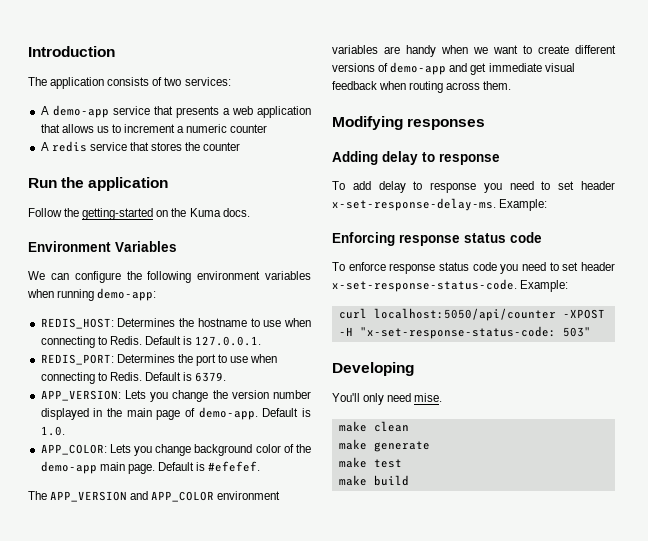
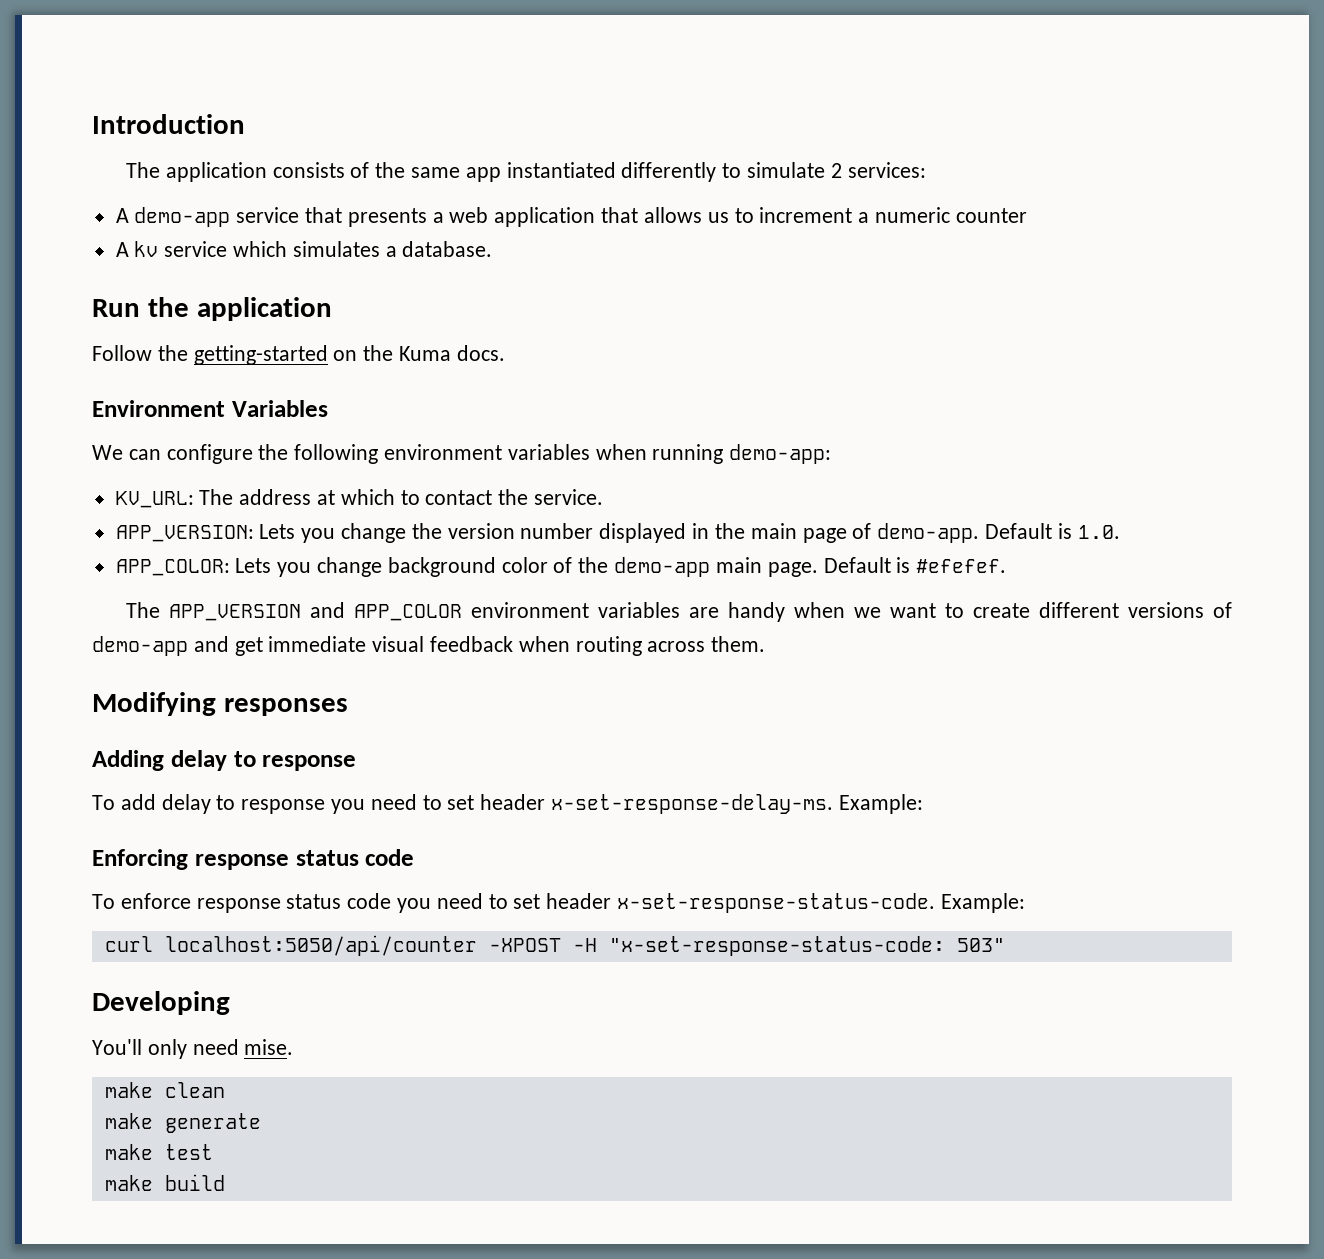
[164,77,182,86] two -> [375,162,842,182] the same app instantiated differently to simulate 2
[51,141,241,152] redis service that stores the counter -> [134,241,493,257] kv service which simulates a database.
[40,318,311,329] [40,336,262,348] [40,354,278,366] [40,372,227,384] REDIS_HOST: Determines the hostname to use when connecting to Redis. Default is 127.0.0.1. // REDIS_PORT: Determines the port to use when connecting to Redis. Default is 6379. -> [115,489,604,508] KV_URL: The address at which to contact the service.

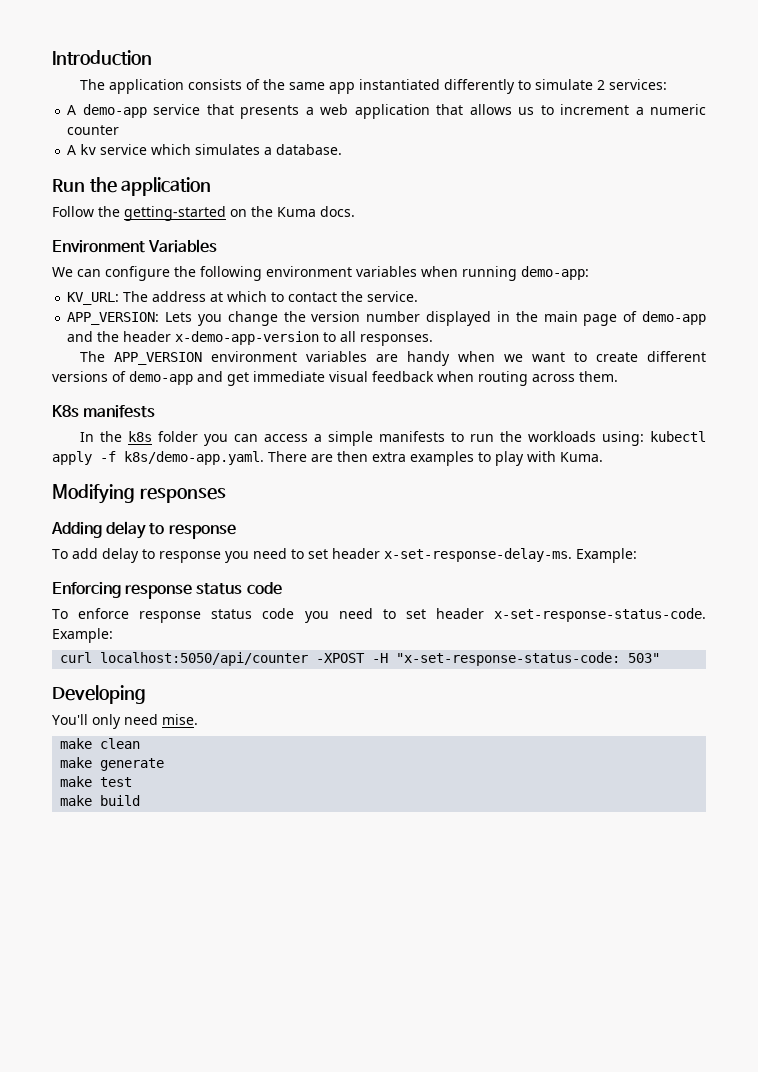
[877,523,1120,543] [115,557,1007,577] demo-app. Default is 1.0. // APP_COLOR: Lets you change background color of the demo-app main page. Default is #efefef. -> [642,311,706,325] [67,331,434,346] demo-app and the header x-demo-app-version to all responses.
[309,602,462,621] and APP_COLOR -> (202, 358) none
(766, 644) none -> [52,405,156,418] [79,431,706,446] [52,451,603,466] // K8s manifests // In the k8s folder you can access a simple manifests to run the workloads using: kubectl apply -f k8s/demo-app.yaml. There are then extra examples to play with Kuma.

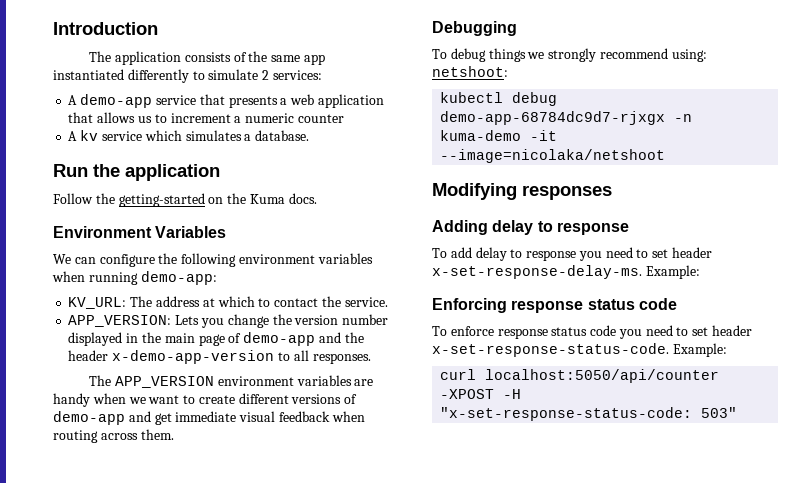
[52,405,156,418] [79,431,706,446] [52,451,603,466] K8s manifests // In the k8s folder you can access a simple manifests to run the workloads using: kubectl apply -f k8s/demo-app.yaml. There are then extra examples to play with Kuma. -> [432,21,517,36] [432,48,707,62] [432,66,508,77] [440,92,558,106] [440,111,693,125] [440,130,558,141] [440,149,666,163] Debugging // To debug things we strongly recommend using: netshoot: // kubectl debug demo-app-68784dc9d7-rjxgx -n kuma-demo -it --image=nicolaka/netshoot
[52,685,146,704] [52,714,198,729] [60,738,141,749] [60,757,165,771] [60,776,133,787] [60,795,141,806] // Developing // You'll only need mise. // make clean // make generate // make test // make build -> (738, 412) none

